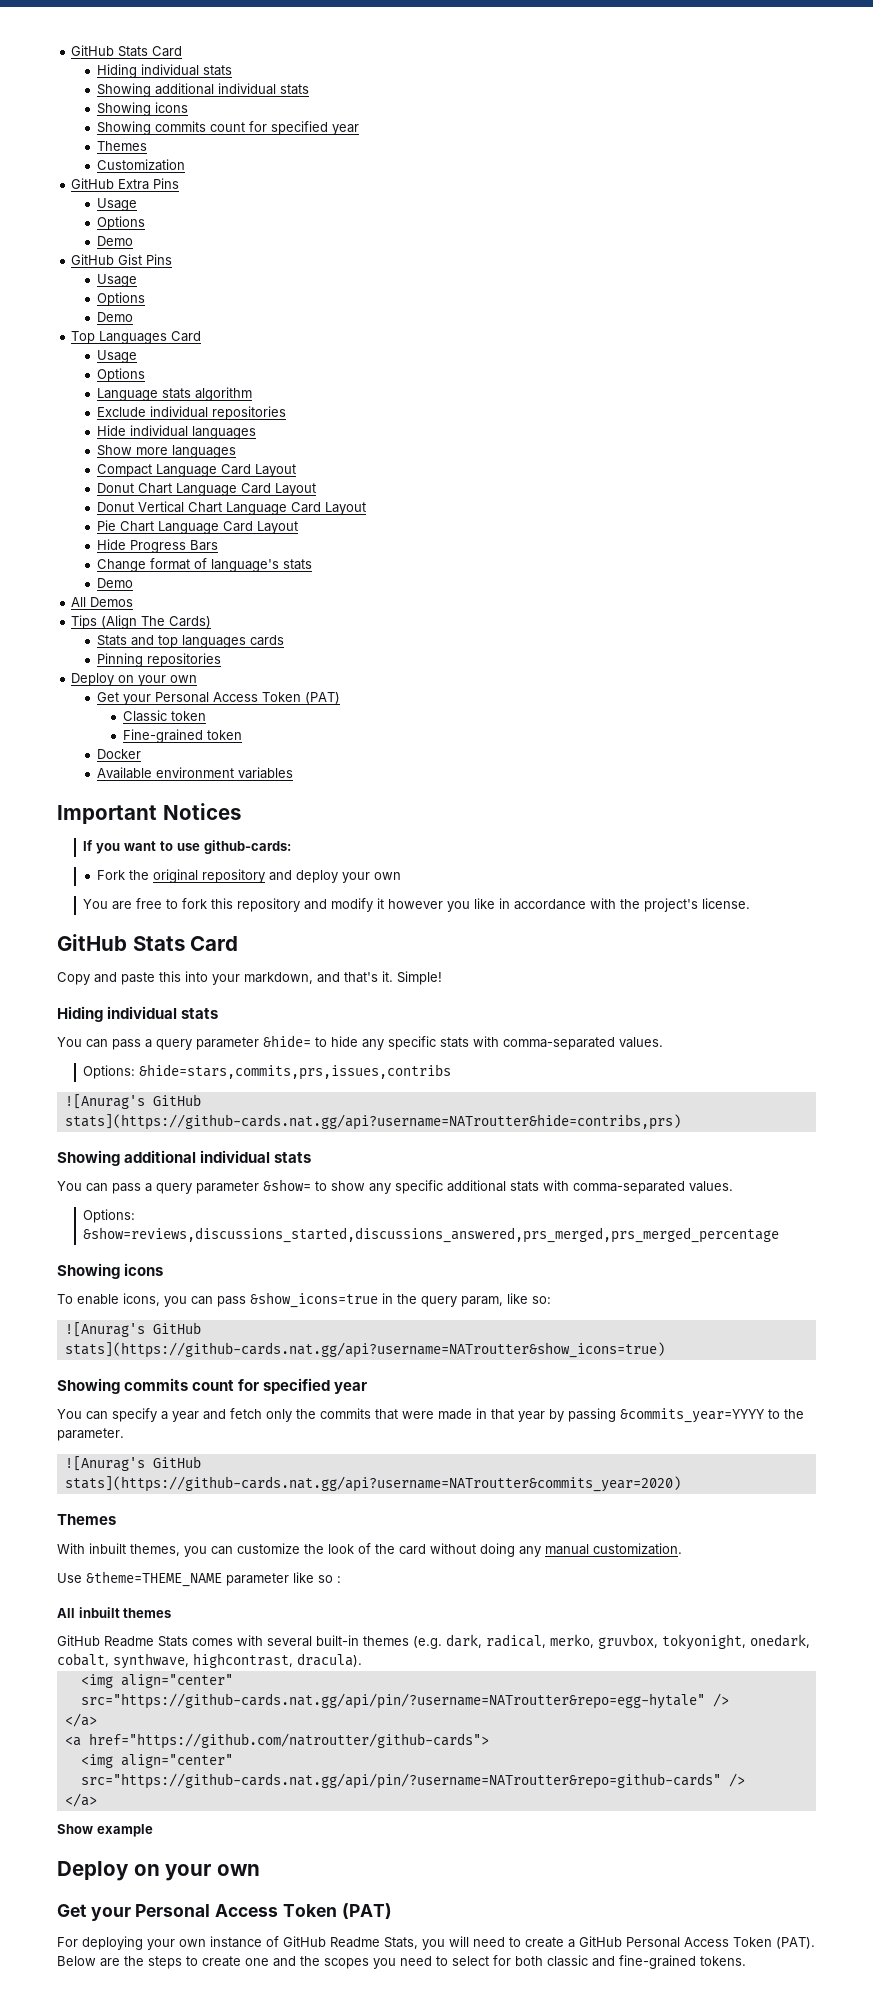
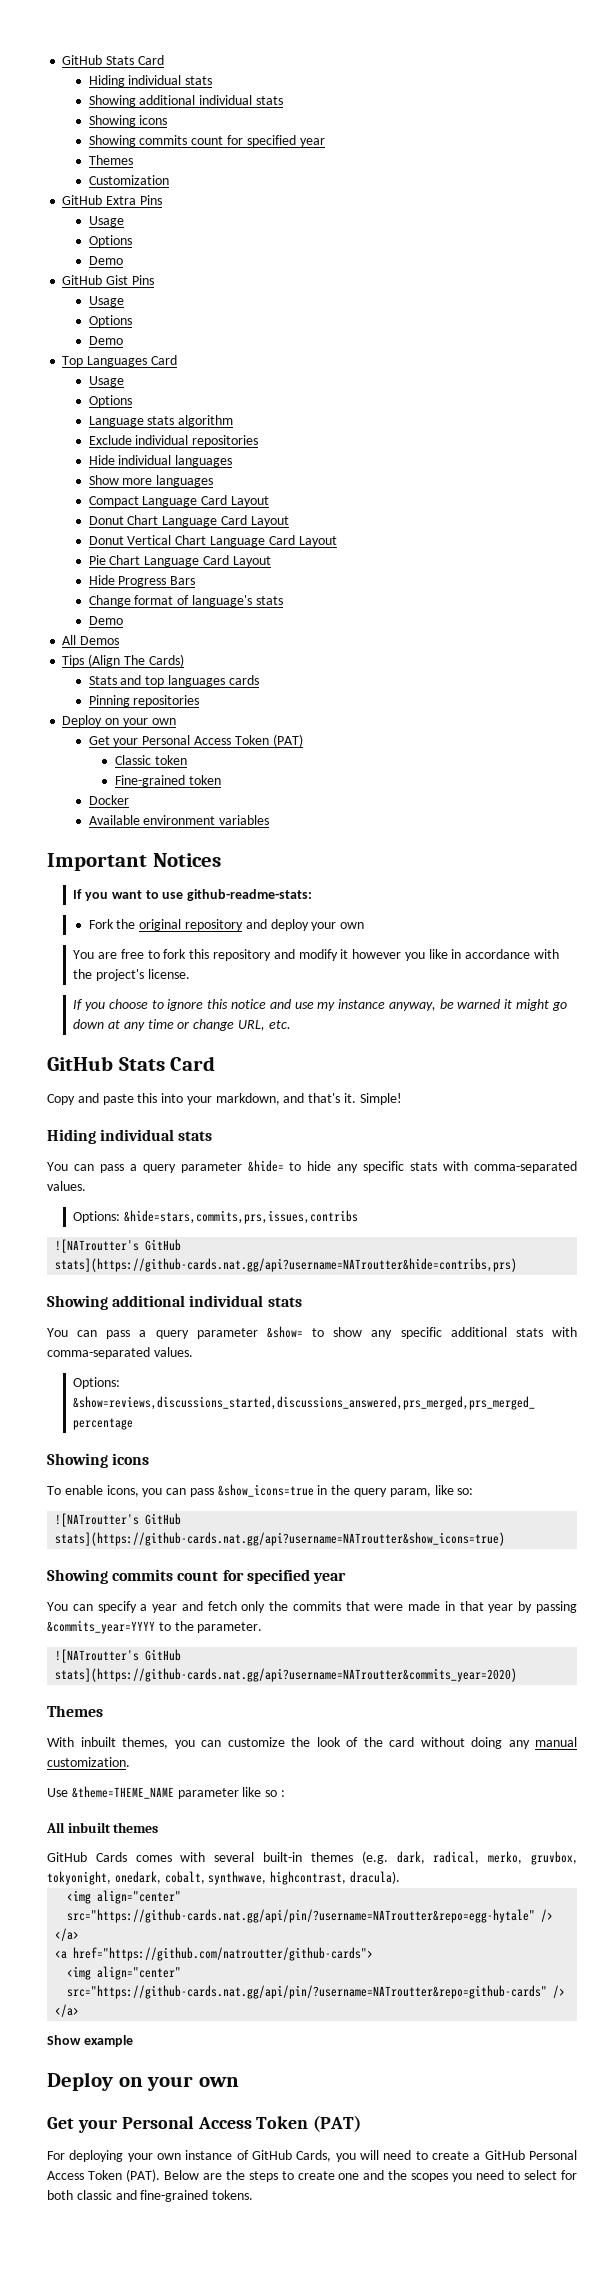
[203,840,291,854] github-cards: -> [187,889,313,901] github-readme-stats:
(750, 903) none -> [73,999,567,1011] [73,1019,291,1031] // If you choose to ignore this notice and use my instance anyway, be warned it might go down at any time or change URL, etc.
[64,1094,145,1109] ![Anurag's -> [55,1239,140,1253] ![NATroutter's
[64,1322,145,1337] ![Anurag's -> [55,1513,140,1527] ![NATroutter's
[64,1456,145,1471] ![Anurag's -> [55,1649,140,1663] ![NATroutter's
[104,1636,188,1647] Readme Stats -> [95,1852,127,1862] Cards
[330,1937,418,1949] Readme Stats, -> [296,2150,332,2162] Cards,

